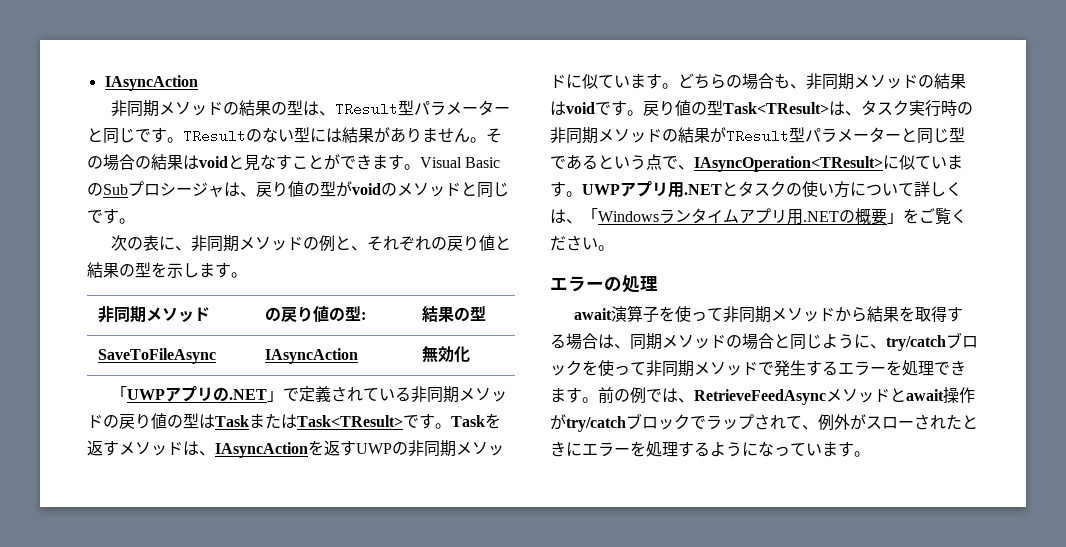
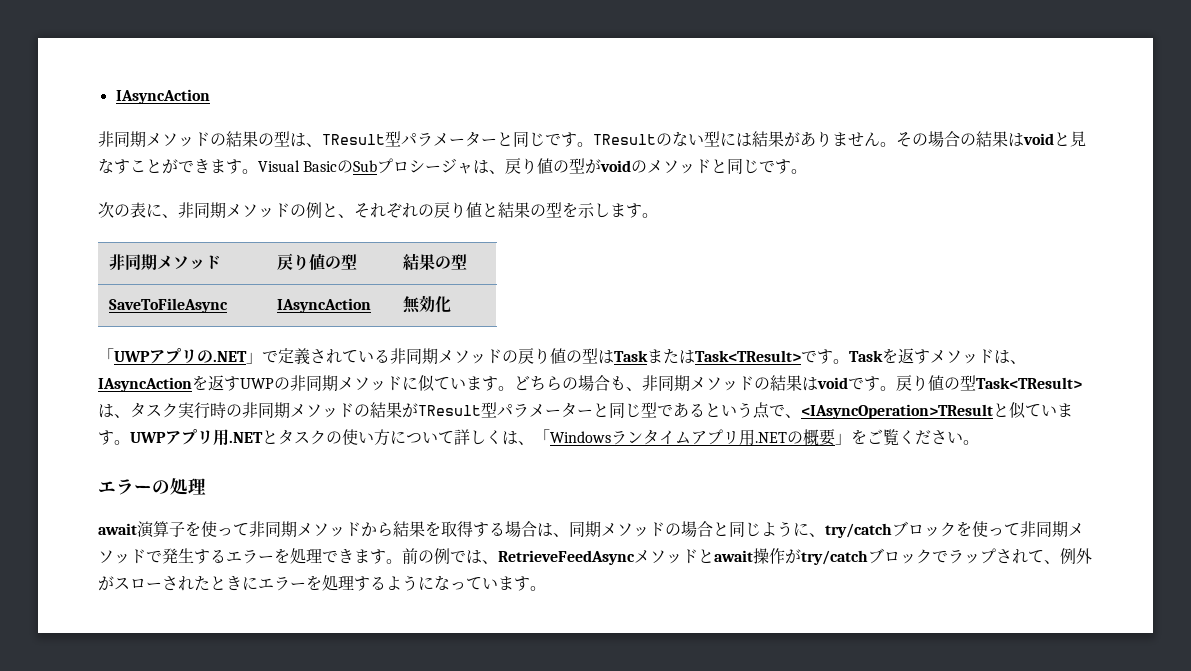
[264,305,366,322] の戻り値の型: -> [277,253,358,270] 戻り値の型
[694,155,899,172] IAsyncOperation<TResult>に -> [801,403,1009,419] <IAsyncOperation>TResultと

